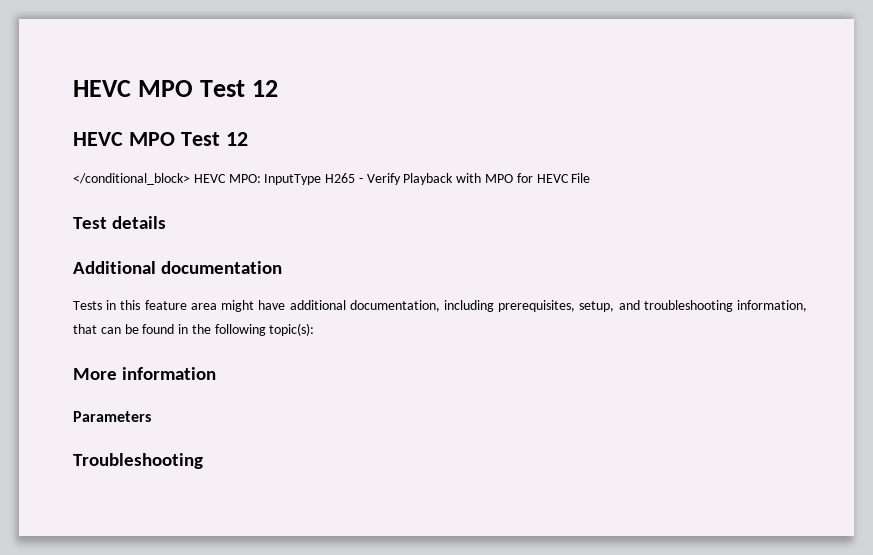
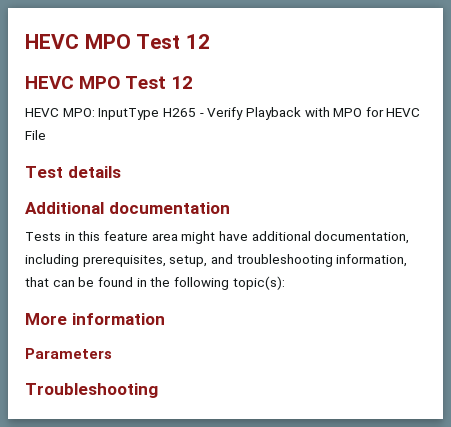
[73,173,190,185] </conditional_block> -> (194, 82) none

